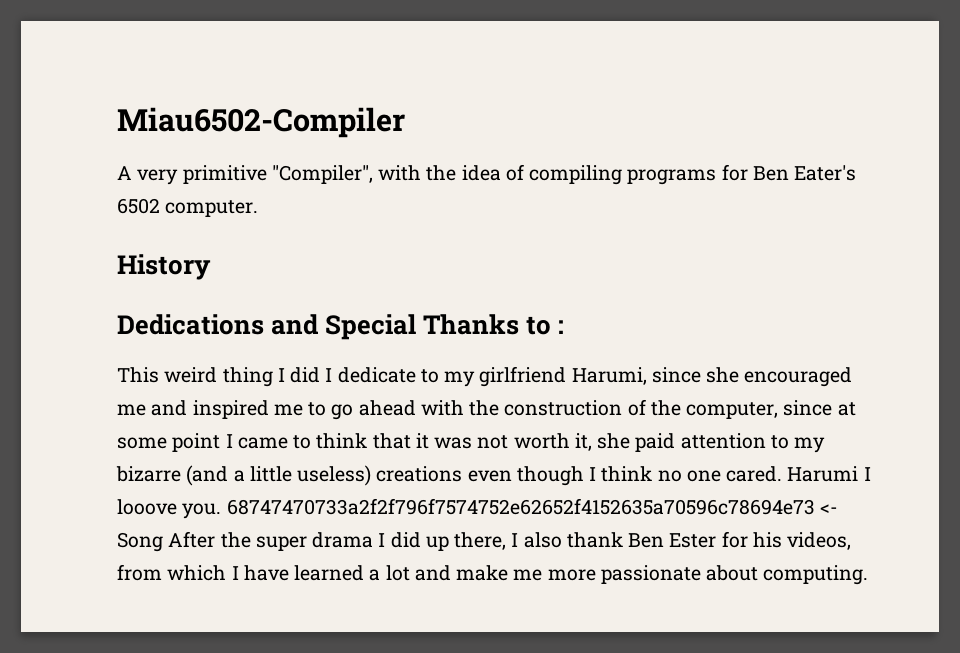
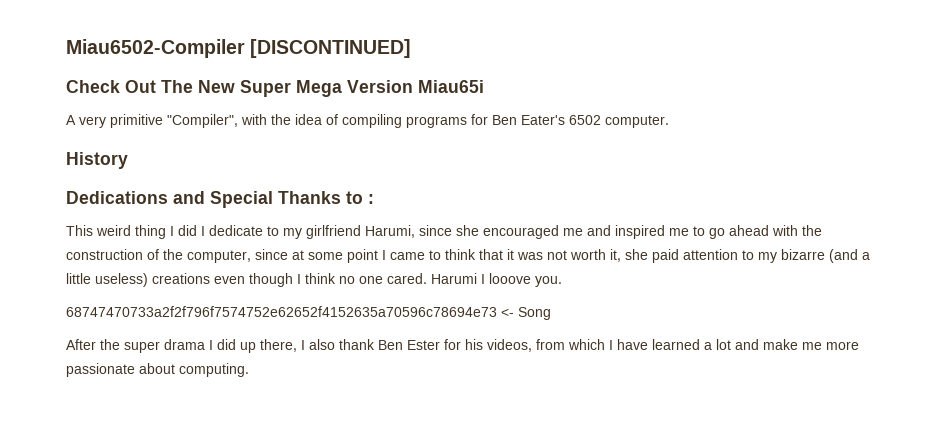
(405, 122) none -> [250,39,412,58] [66,80,484,97] [DISCONTINUED] // Check Out The New Super Mega Version Miau65i
(222, 511) none -> (562, 281) //
(163, 542) none -> (551, 313) //

